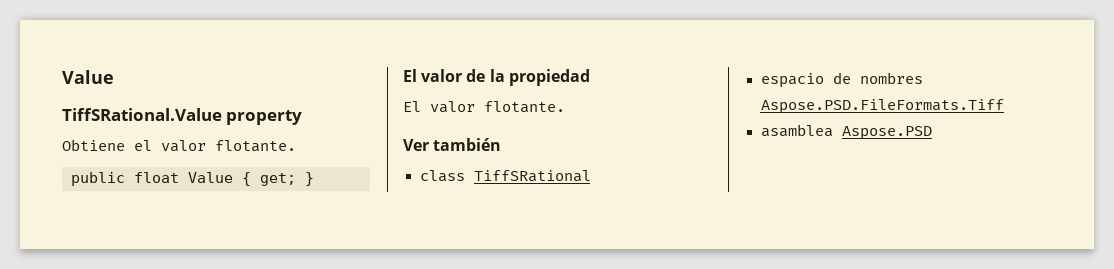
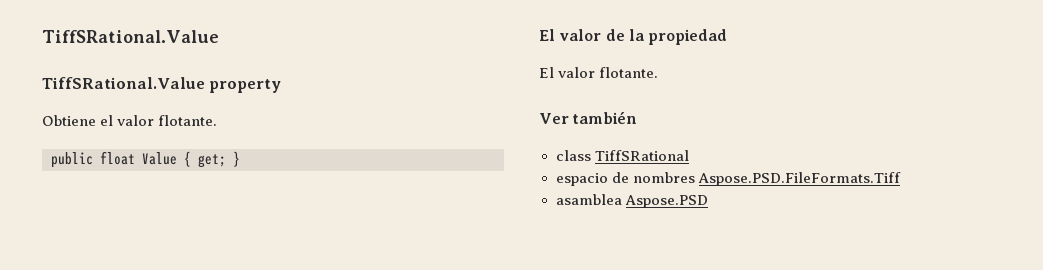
[62,70,114,84] Value -> [42,30,219,43] TiffSRational.Value

